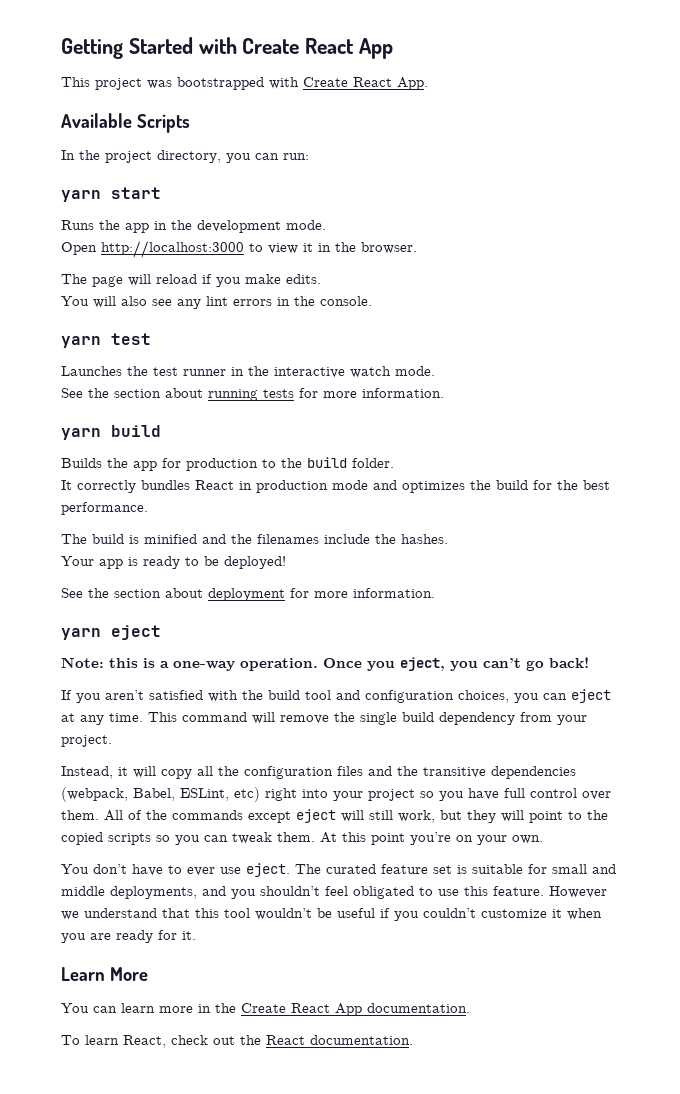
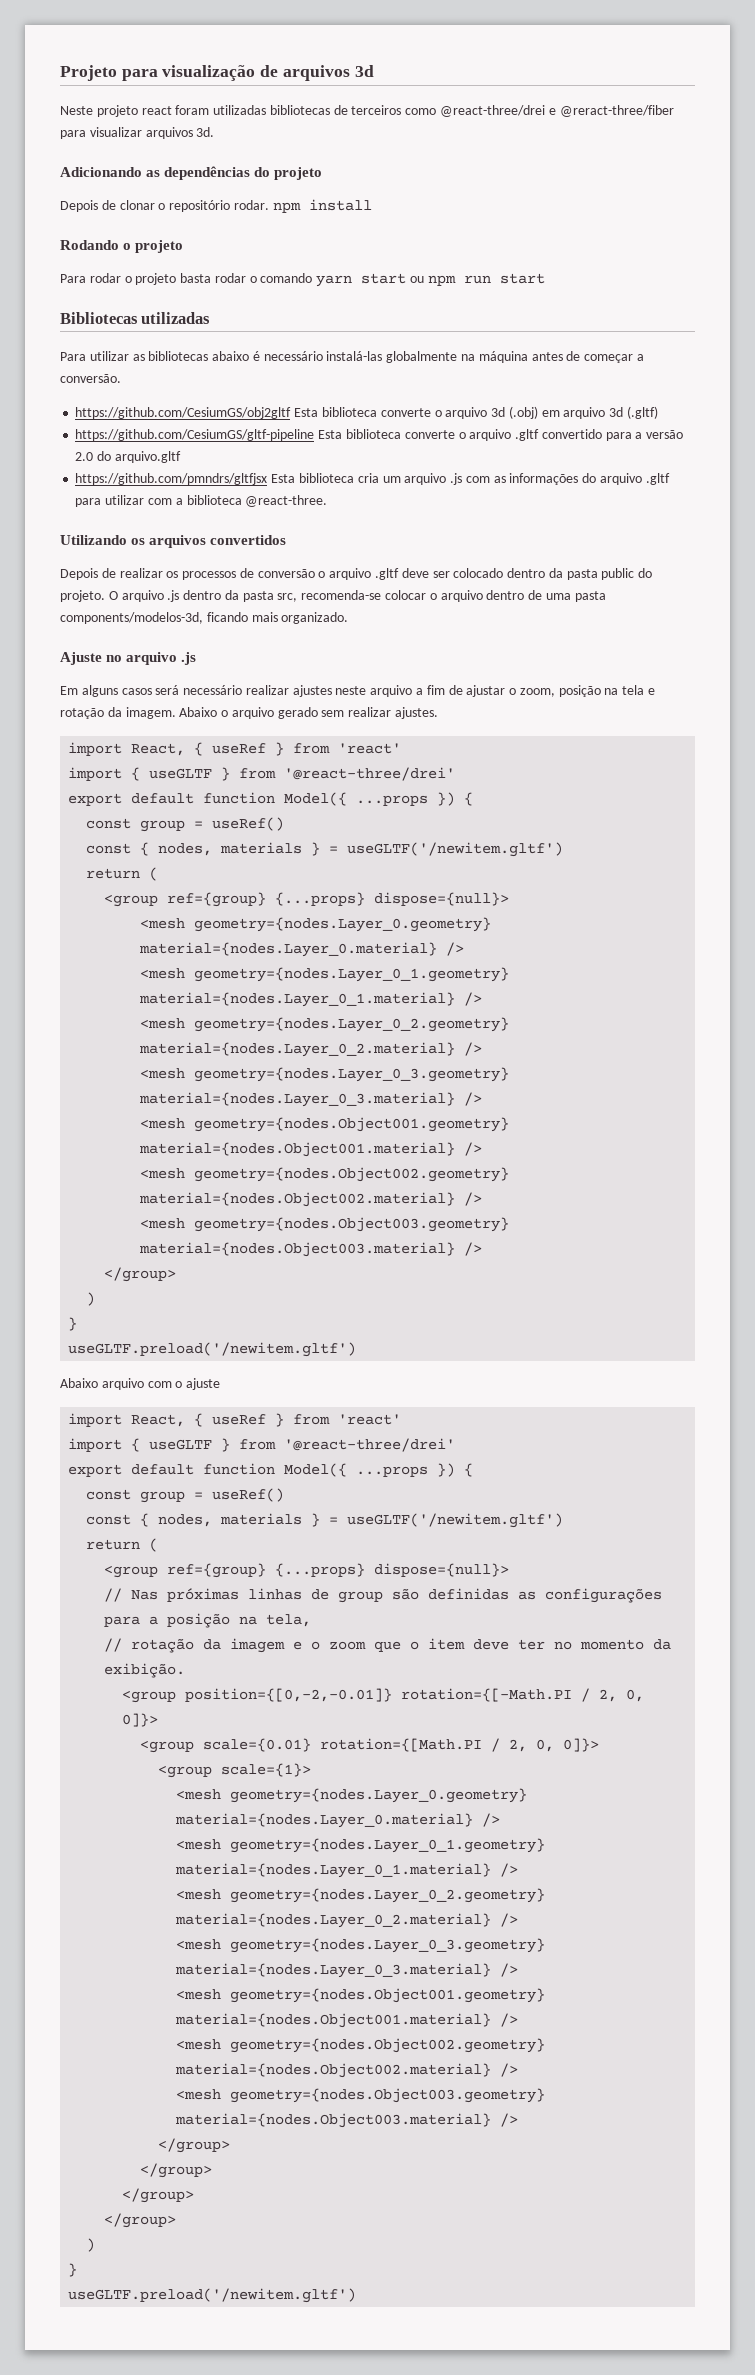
[61,37,394,59] [61,77,428,90] [61,113,190,133] [61,150,309,163] [61,187,161,202] [61,220,326,233] [61,240,417,258] [61,274,321,287] [61,296,372,309] [61,333,151,348] [61,366,435,378] [61,388,444,401] [61,425,161,440] [61,457,394,471] [61,480,610,493] [61,502,148,515] [61,534,448,544] [61,556,286,569] [61,588,435,601] [61,625,161,640] [61,657,589,671] [61,689,611,703] [61,712,587,725] [61,735,112,747] [61,766,576,779] [61,787,611,802] [61,809,608,823] [61,832,543,845] [61,863,616,877] [61,886,607,899] [61,908,602,921] [61,930,196,943] [61,967,148,981] [61,1003,470,1016] [61,1035,413,1048] Getting Started with Create React App // This project was bootstrapped with Create React App. // Available Scripts // In the project directory, you can run: // yarn start // Runs the app in the development mode. // Open http://localhost:3000 to view it in the browser. // The page will reload if you make edits. // You will also see any lint errors in the console. // yarn test // Launches the test runner in the interactive watch mode. // See the section about running tests for more information. // yarn build // Builds the app for production to the build folder. // It correctly bundles React in production mode and optimizes the build for the best performance. // The build is minified and the filenames include the hashes. // Your app is ready to be deployed! // See the section about deployment for more information. // yarn eject // Note: this is a one-way operation. Once you eject, you can’t go back! // If you aren’t satisfied with the build tool and configuration choices, you can eject at any time. This command will remove the single build dependency from your project. // Instead, it will copy all the configuration files and the transitive dependencies (webpack, Babel, ESLint, etc) right into your project so you have full control over them. All of the commands except eject will still work, but they will point to the copied scripts so you can tweak them. At this point you’re on your own. // You don’t have to ever use eject. The curated feature set is suitable for small and middle deployments, and you shouldn’t feel obligated to use this feature. However we understand that this tool wouldn’t be useful if you couldn’t customize it when you are ready for it. // Learn More // You can learn more in the Create React App documentation. // To learn React, check out the React documentation. -> [60,65,374,81] [60,105,674,117] [60,127,215,139] [60,166,323,180] [60,199,372,213] [60,240,184,253] [60,273,545,287] [60,312,211,324] [60,351,644,363] [60,374,121,383] [75,406,658,419] [75,429,684,441] [75,451,181,463] [75,473,670,485] [75,495,328,507] [60,535,287,548] [60,568,653,580] [60,590,606,602] [60,612,349,624] [60,652,197,665] [60,685,656,697] [60,707,439,719] [68,742,402,756] [68,767,456,781] [68,792,474,806] [86,817,285,832] [86,842,564,857] [86,867,159,881] [104,892,510,907] [140,917,492,932] [139,942,465,957] [140,967,510,982] [139,992,483,1007] [140,1017,510,1032] [139,1042,483,1057] [140,1067,510,1082] [139,1092,483,1107] [140,1117,510,1132] [139,1142,483,1157] [140,1167,510,1182] [139,1192,483,1207] [140,1217,510,1232] [139,1242,483,1257] [104,1267,177,1282] [86,1292,96,1306] [68,1317,78,1331] [68,1342,357,1357] [60,1378,221,1390] [68,1413,402,1427] [68,1438,456,1452] [68,1463,474,1477] [86,1488,285,1503] [86,1513,564,1528] [86,1538,159,1552] [104,1563,510,1578] [104,1588,663,1603] [104,1613,312,1628] [104,1638,672,1653] [104,1663,186,1678] [122,1688,645,1703] [122,1713,159,1727] [140,1738,600,1753] [158,1763,312,1778] [176,1788,528,1803] [175,1813,501,1828] [176,1838,546,1853] [175,1863,519,1878] [176,1888,546,1903] [175,1913,519,1928] [176,1938,546,1953] [175,1963,519,1978] [176,1988,546,2003] [175,2013,519,2028] [176,2038,546,2053] [175,2063,519,2078] [176,2088,546,2103] [175,2113,519,2128] [158,2138,231,2153] [140,2163,213,2178] [122,2188,195,2203] [104,2213,177,2228] [86,2238,96,2252] [68,2263,78,2277] [68,2288,357,2303] Projeto para visualização de arquivos 3d // Neste projeto react foram utilizadas bibliotecas de terceiros como @react-three/drei e @reract-three/fiber para visualizar arquivos 3d. // Adicionando as dependências do projeto // Depois de clonar o repositório rodar. npm install // Rodando o projeto // Para rodar o projeto basta rodar o comando yarn start ou npm run start // Bibliotecas utilizadas // Para utilizar as bibliotecas abaixo é necessário instalá-las globalmente na máquina antes de começar a conversão. // https://github.com/CesiumGS/obj2gltf Esta biblioteca converte o arquivo 3d (.obj) em arquivo 3d (.gltf) // https://github.com/CesiumGS/gltf-pipeline Esta biblioteca converte o arquivo .gltf convertido para a versão 2.0 do arquivo.gltf // https://github.com/pmndrs/gltfjsx Esta biblioteca cria um arquivo .js com as informações do arquivo .gltf para utilizar com a biblioteca @react-three. // Utilizando os arquivos convertidos // Depois de realizar os processos de conversão o arquivo .gltf deve ser colocado dentro da pasta public do projeto. O arquivo .js dentro da pasta src, recomenda-se colocar o arquivo dentro de uma pasta components/modelos-3d, ficando mais organizado. // Ajuste no arquivo .js // Em alguns casos será necessário realizar ajustes neste arquivo a fim de ajustar o zoom, posição na tela e rotação da imagem. Abaixo o arquivo gerado sem realizar ajustes. // import React, { useRef } from 'react' // import { useGLTF } from '@react-three/drei' // export default function Model({ ...props }) { // const group = useRef() // const { nodes, materials } = useGLTF('/newitem.gltf') // return ( // <group ref={group} {...props} dispose={null}> // <mesh geometry={nodes.Layer_0.geometry} material={nodes.Layer_0.material} /> // <mesh geometry={nodes.Layer_0_1.geometry} material={nodes.Layer_0_1.material} /> // <mesh geometry={nodes.Layer_0_2.geometry} material={nodes.Layer_0_2.material} /> // <mesh geometry={nodes.Layer_0_3.geometry} material={nodes.Layer_0_3.material} /> // <mesh geometry={nodes.Object001.geometry} material={nodes.Object001.material} /> // <mesh geometry={nodes.Object002.geometry} material={nodes.Object002.material} /> // <mesh geometry={nodes.Object003.geometry} material={nodes.Object003.material} /> // </group> // ) // } // useGLTF.preload('/newitem.gltf') // Abaixo arquivo com o ajuste // import React, { useRef } from 'react' // import { useGLTF } from '@react-three/drei' // export default function Model({ ...props }) { // const group = useRef() // const { nodes, materials } = useGLTF('/newitem.gltf') // return ( // <group ref={group} {...props} dispose={null}> // // Nas próximas linhas de group são definidas as configurações para a posição na tela, // // rotação da imagem e o zoom que o item deve ter no momento da exibição. // <group position={[0,-2,-0.01]} rotation={[-Math.PI / 2, 0, 0]}> // <group scale={0.01} rotation={[Math.PI / 2, 0, 0]}> // <group scale={1}> // <mesh geometry={nodes.Layer_0.geometry} material={nodes.Layer_0.material} /> // <mesh geometry={nodes.Layer_0_1.geometry} material={nodes.Layer_0_1.material} /> // <mesh geometry={nodes.Layer_0_2.geometry} material={nodes.Layer_0_2.material} /> // <mesh geometry={nodes.Layer_0_3.geometry} material={nodes.Layer_0_3.material} /> // <mesh geometry={nodes.Object001.geometry} material={nodes.Object001.material} /> // <mesh geometry={nodes.Object002.geometry} material={nodes.Object002.material} /> // <mesh geometry={nodes.Object003.geometry} material={nodes.Object003.material} /> // </group> // </group> // </group> // </group> // ) // } // useGLTF.preload('/newitem.gltf')

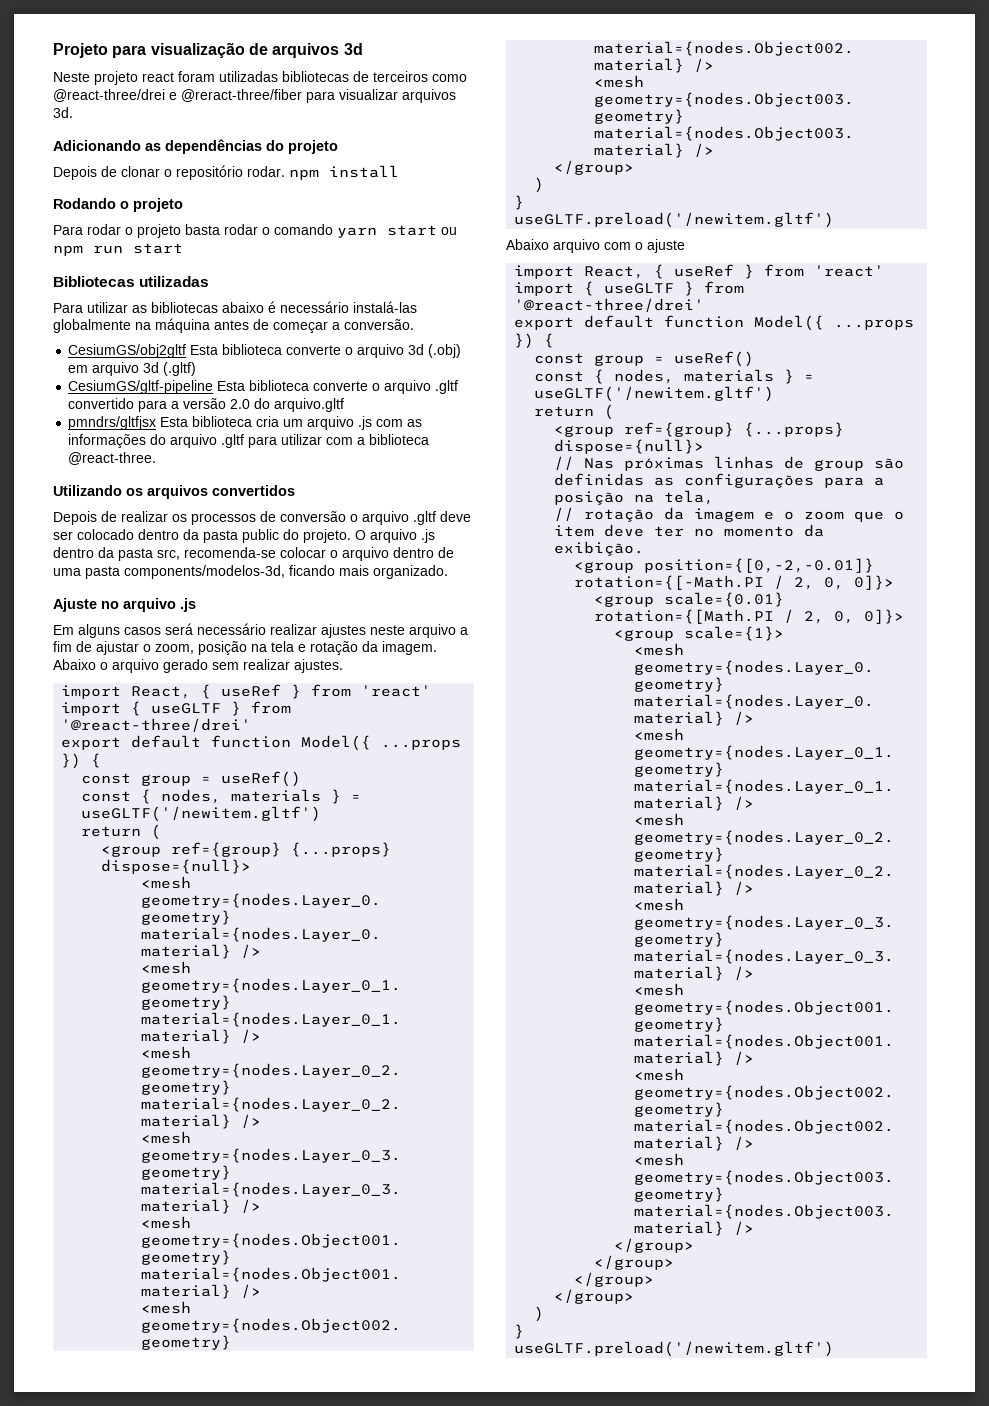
[75,407,292,419] https://github.com/CesiumGS/obj2gltf -> [68,344,187,358] CesiumGS/obj2gltf
[75,429,315,441] https://github.com/CesiumGS/gltf-pipeline -> [68,380,214,394] CesiumGS/gltf-pipeline
[75,473,268,485] https://github.com/pmndrs/gltfjsx -> [68,416,157,430] pmndrs/gltfjsx

